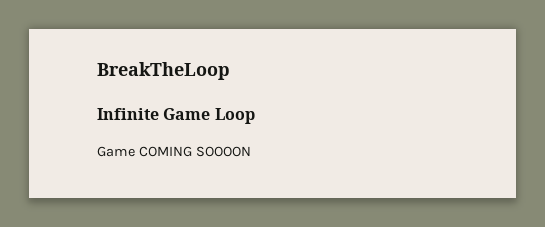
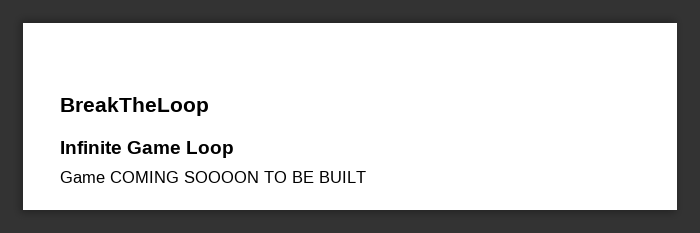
(251, 151) none -> [264,171,366,183] TO BE BUILT

